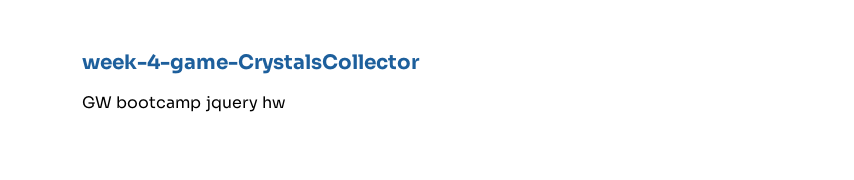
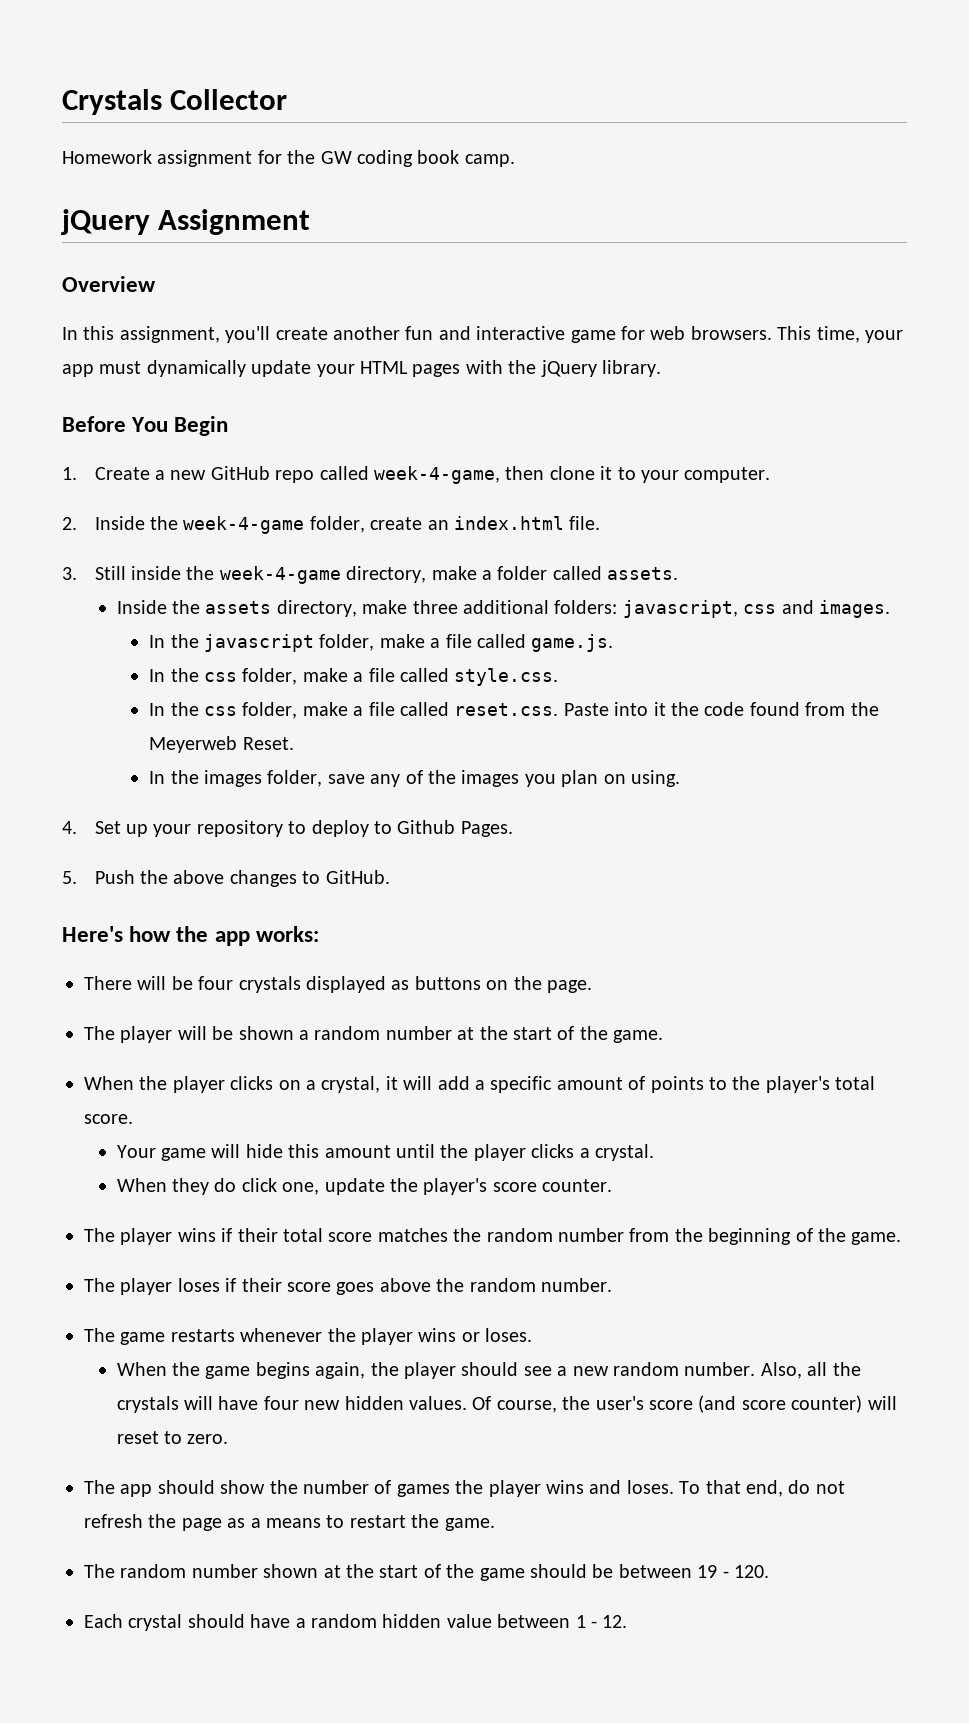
[82,53,420,74] [82,96,286,112] week-4-game-CrystalsCollector // GW bootcamp jquery hw -> [62,89,288,115] [62,150,515,167] [61,209,311,235] [62,276,156,292] [62,326,903,343] [62,360,661,377] [62,416,229,436] [62,466,771,484] [62,516,601,534] [62,566,679,584] [116,600,891,618] [149,634,614,652] [149,668,559,686] [149,702,879,719] [149,736,294,753] [149,770,681,787] [62,820,513,837] [62,870,390,887] [62,926,319,946] [84,976,592,993] [84,1026,664,1043] [84,1076,876,1093] [84,1114,133,1124] [116,1144,655,1161] [116,1178,613,1195] [84,1228,902,1245] [84,1278,612,1295] [84,1328,533,1345] [116,1362,861,1379] [116,1395,897,1413] [116,1431,229,1444] [84,1480,845,1497] [84,1514,495,1531] [84,1564,769,1581] [84,1614,628,1631] Crystals Collector // Homework assignment for the GW coding book camp. // jQuery Assignment // Overview // In this assignment, you'll create another fun and interactive game for web browsers. This time, your app must dynamically update your HTML pages with the jQuery library. // Before You Begin // 1. Create a new GitHub repo called week-4-game, then clone it to your computer. // 2. Inside the week-4-game folder, create an index.html file. // 3. Still inside the week-4-game directory, make a folder called assets. // Inside the assets directory, make three additional folders: javascript, css and images. // In the javascript folder, make a file called game.js. // In the css folder, make a file called style.css. // In the css folder, make a file called reset.css. Paste into it the code found from the Meyerweb Reset. // In the images folder, save any of the images you plan on using. // 4. Set up your repository to deploy to Github Pages. // 5. Push the above changes to GitHub. // Here's how the app works: // There will be four crystals displayed as buttons on the page. // The player will be shown a random number at the start of the game. // When the player clicks on a crystal, it will add a specific amount of points to the player's total score. // Your game will hide this amount until the player clicks a crystal. // When they do click one, update the player's score counter. // The player wins if their total score matches the random number from the beginning of the game. // The player loses if their score goes above the random number. // The game restarts whenever the player wins or loses. // When the game begins again, the player should see a new random number. Also, all the crystals will have four new hidden values. Of course, the user's score (and score counter) will reset to zero. // The app should show the number of games the player wins and loses. To that end, do not refresh the page as a means to restart the game. // The random number shown at the start of the game should be between 19 - 120. // Each crystal should have a random hidden value between 1 - 12.

